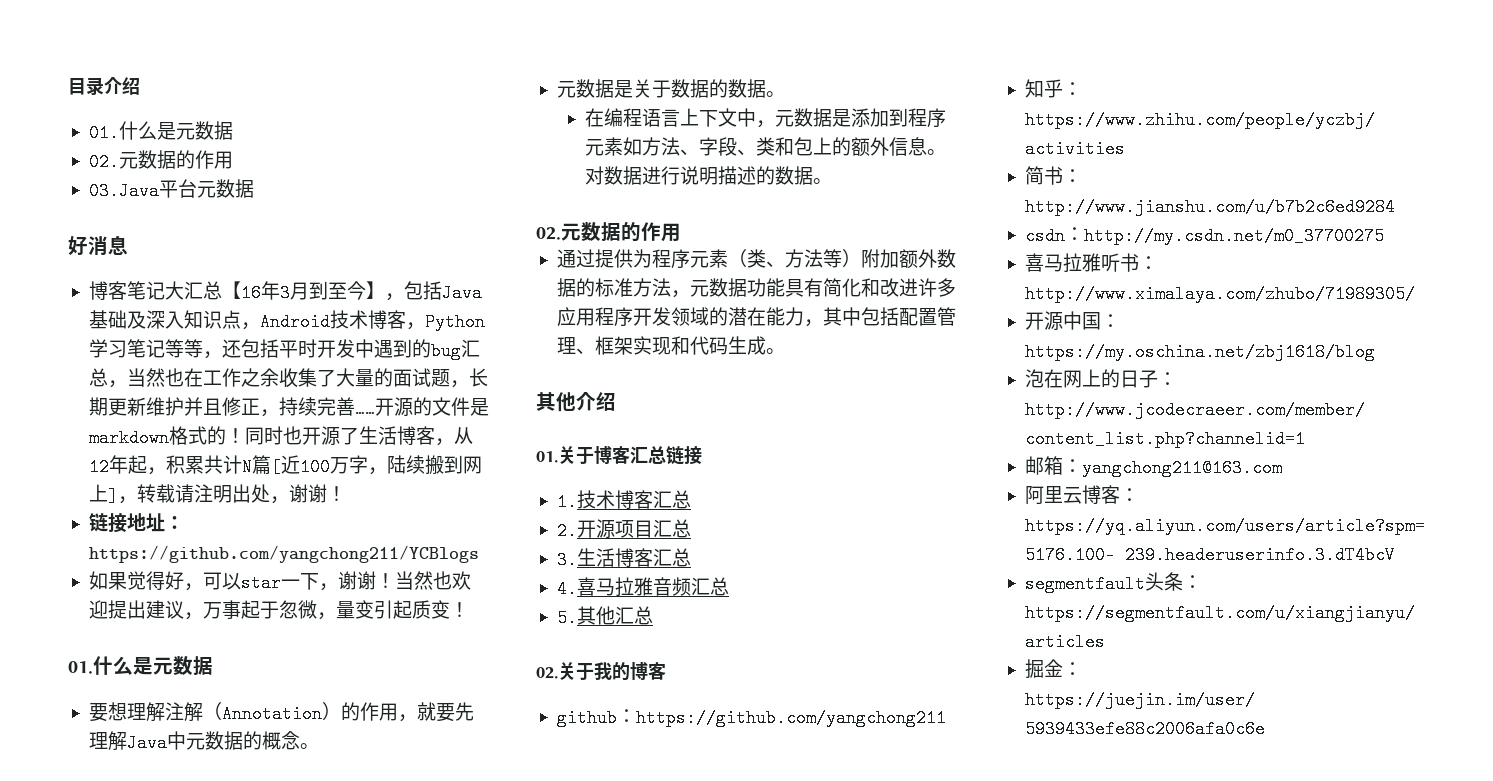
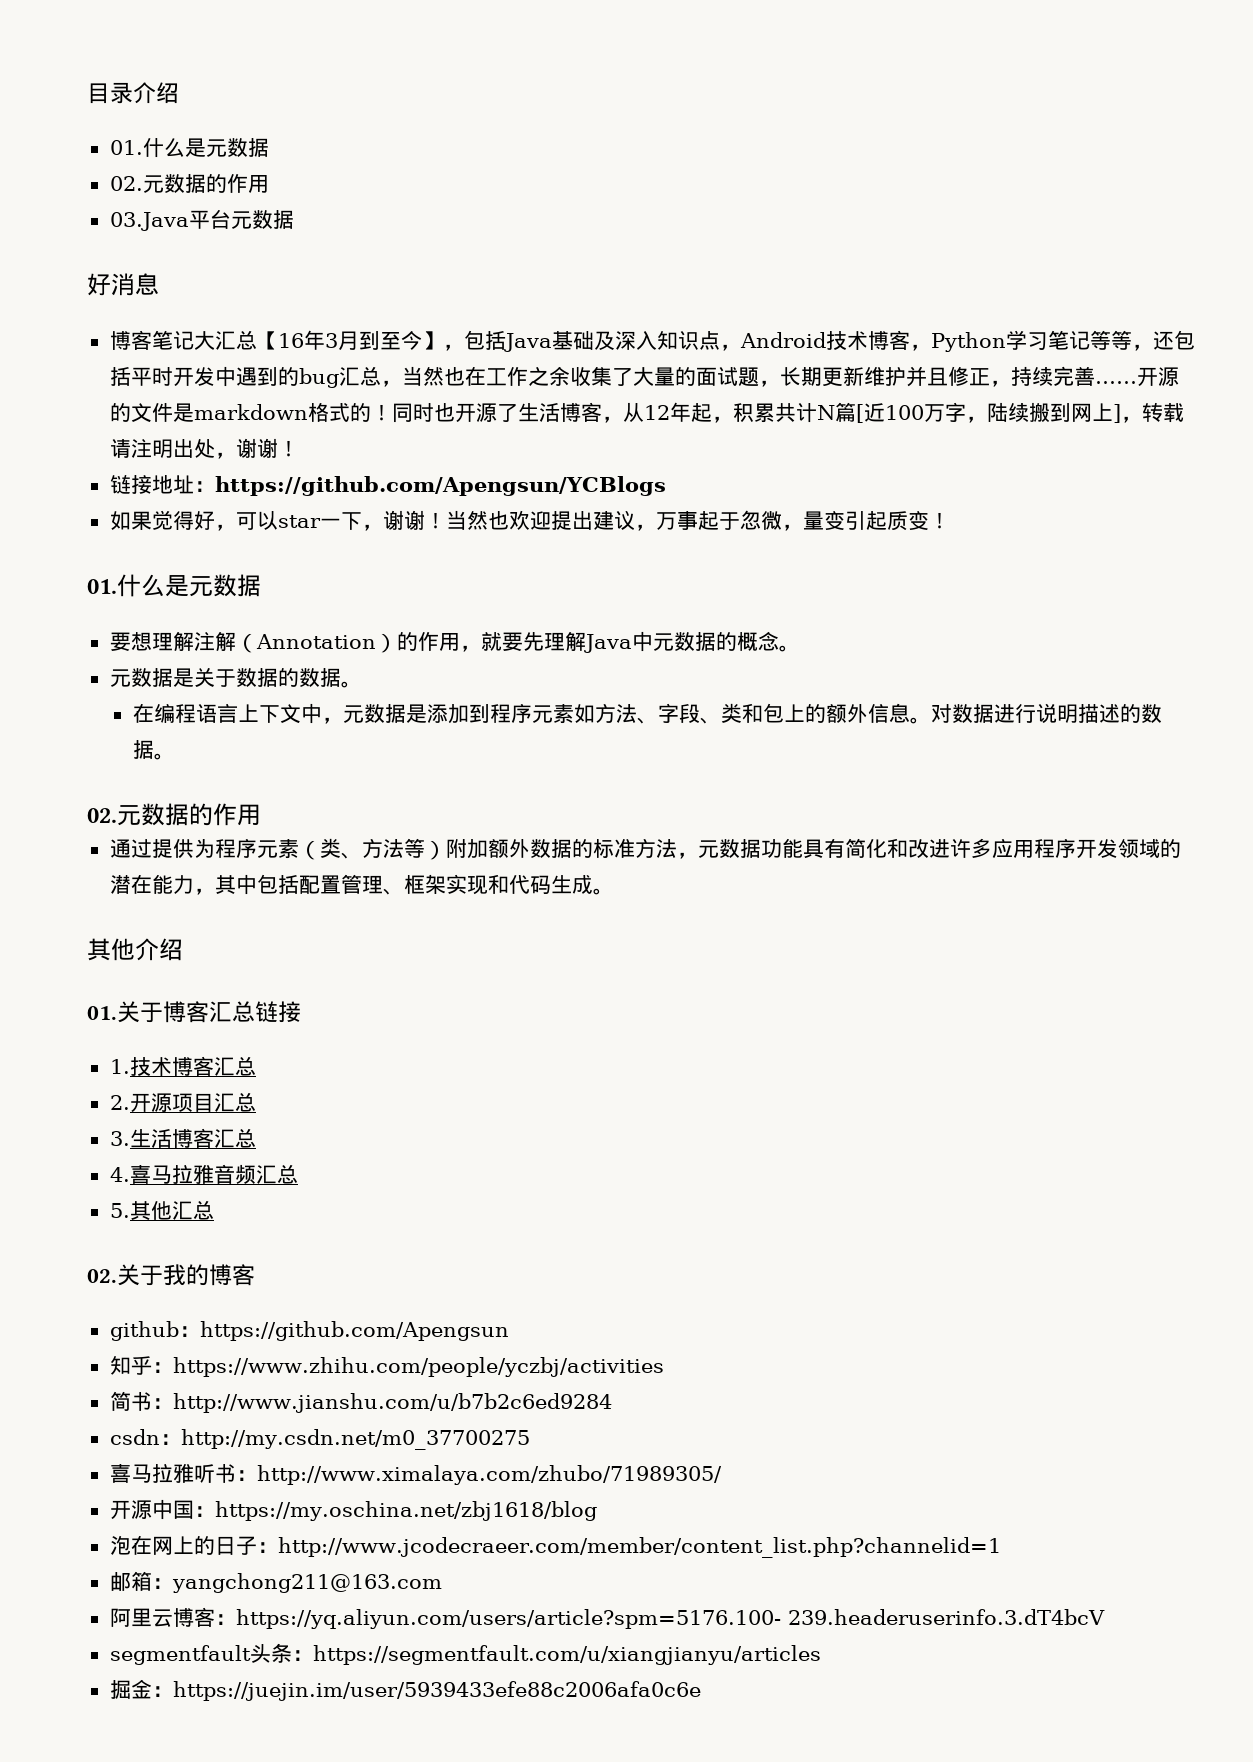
[88,545,479,563] https://github.com/yangchong211/YCBlogs -> [214,476,666,496] https://github.com/Apengsun/YCBlogs
[635,709,946,727] https://github.com/yangchong211 -> [199,1321,509,1341] https://github.com/Apengsun

